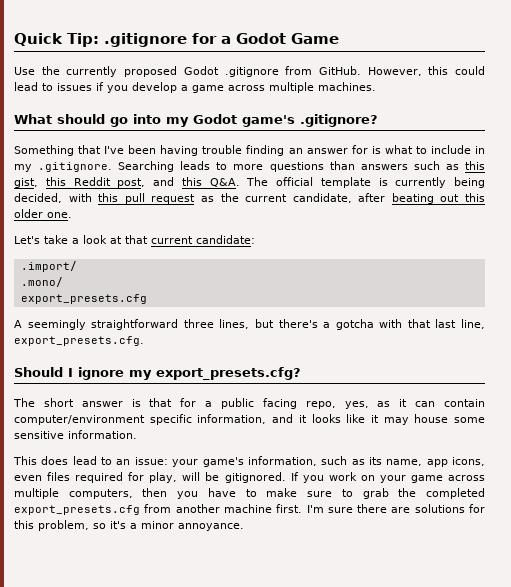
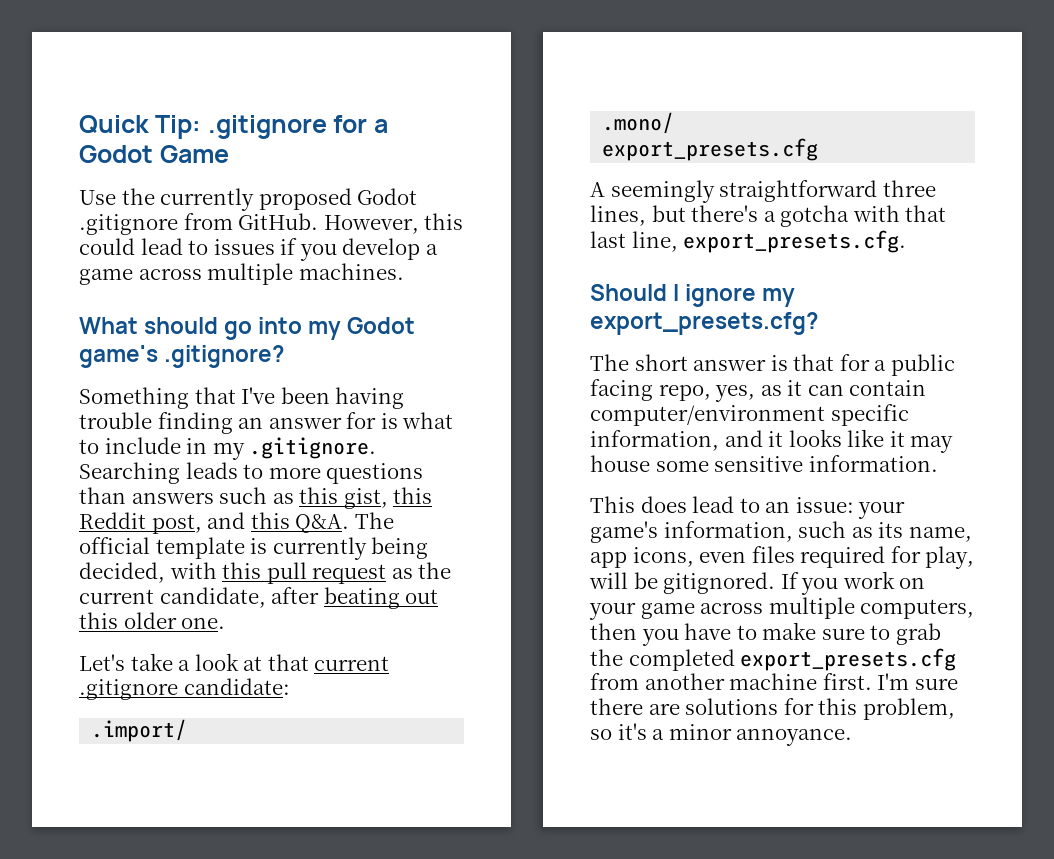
(193, 240) none -> [79,679,178,700] .gitignore

